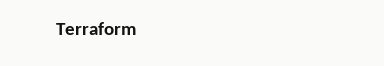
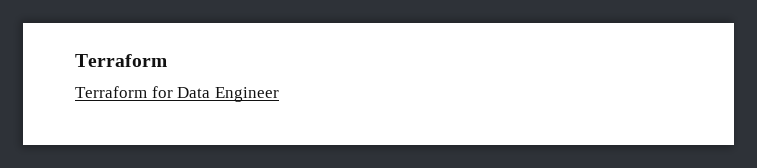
[56,22,136,35] Terraform -> [75,54,167,67] [75,86,279,102] Terraform // Terraform for Data Engineer

